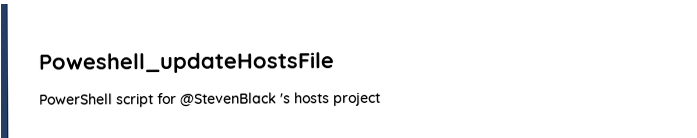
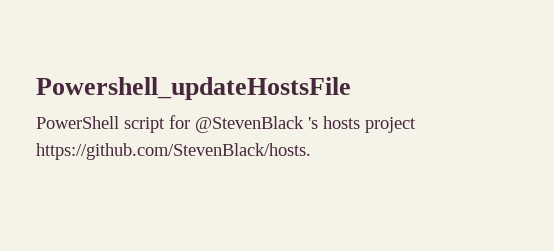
[38,52,335,74] Poweshell_updateHostsFile -> [36,77,351,100] Powershell_updateHostsFile
(381, 99) none -> [36,143,311,160] https://github.com/StevenBlack/hosts.

